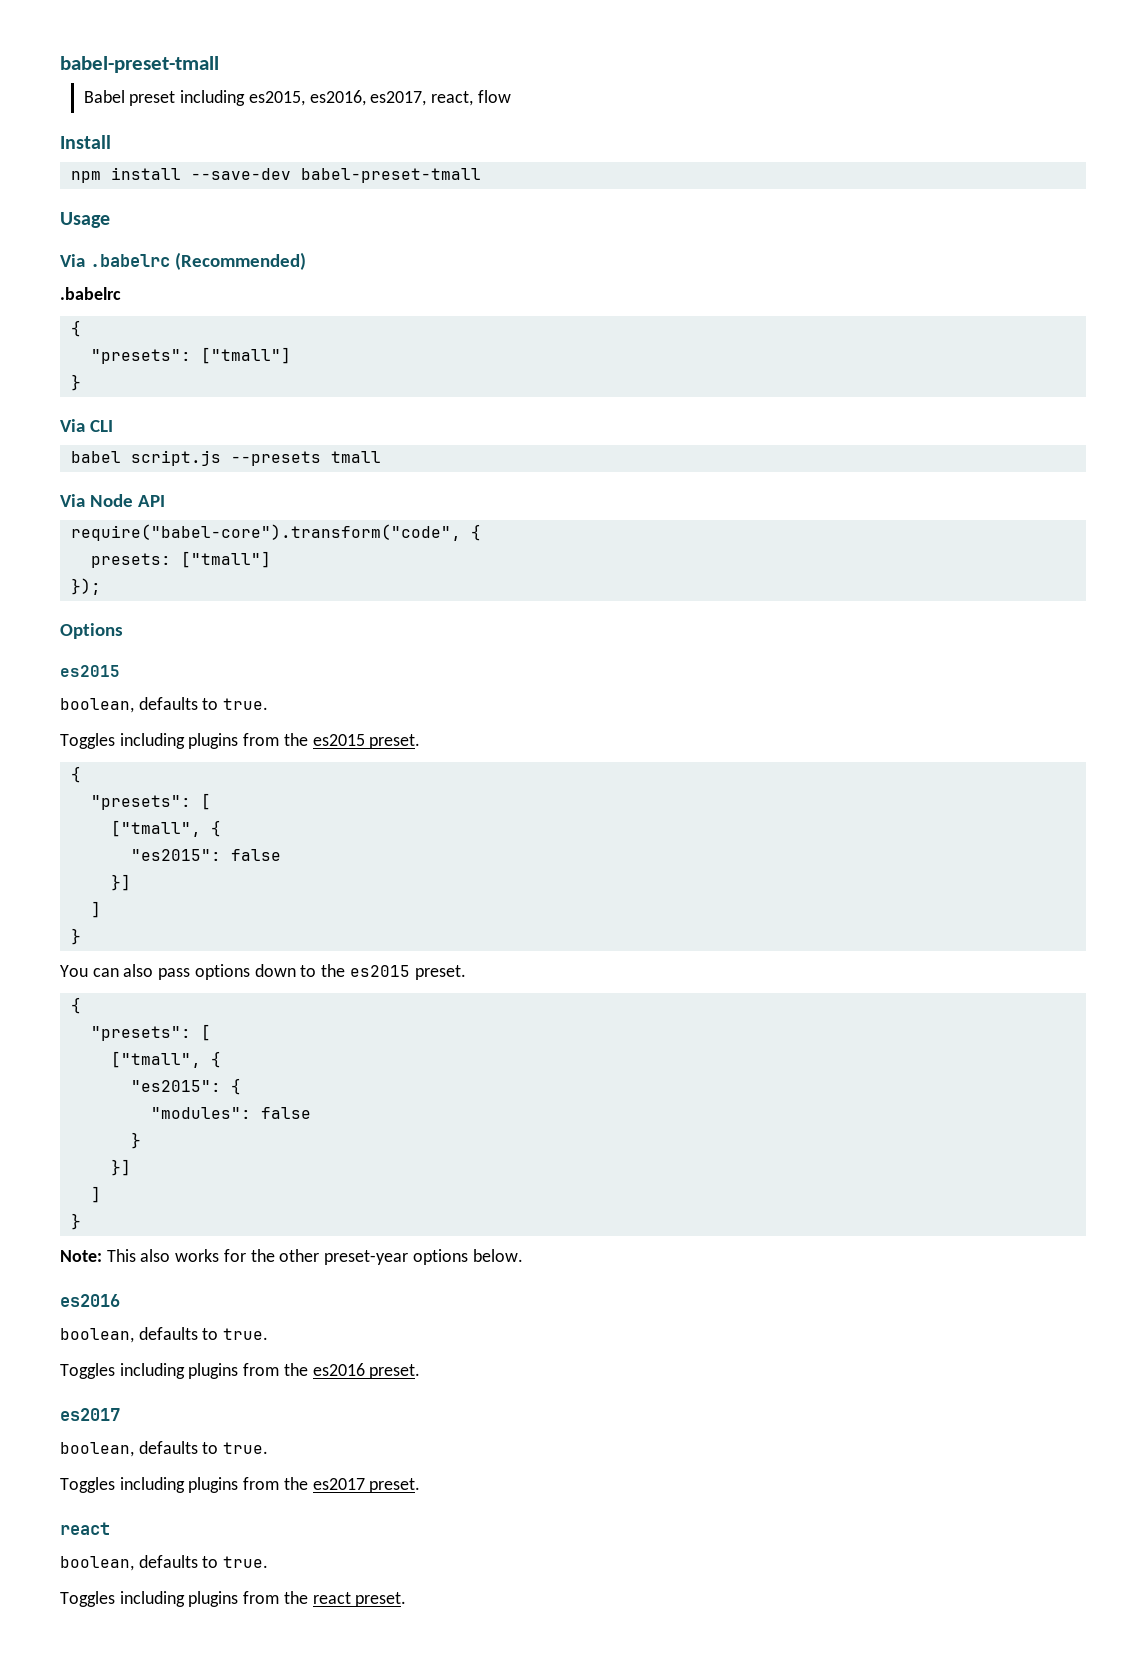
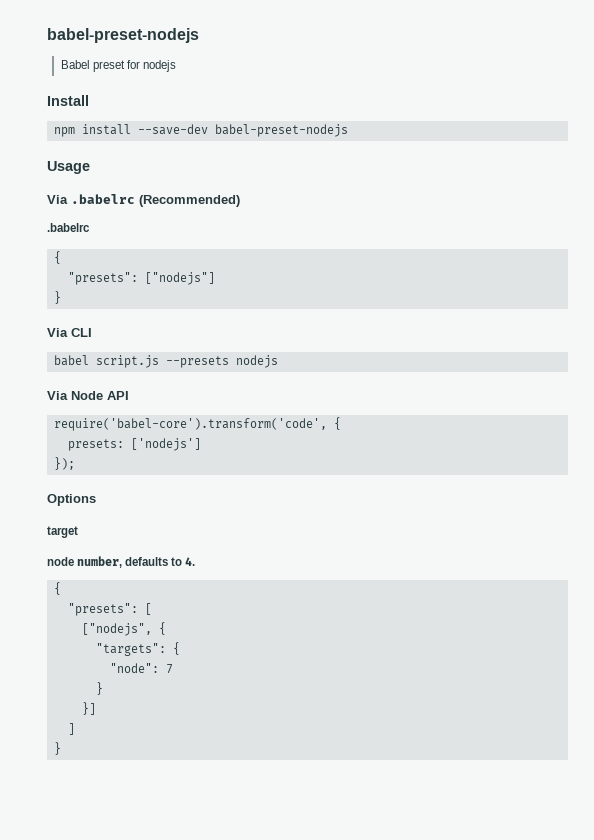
[60,56,219,73] babel-preset-tmall -> [47,28,199,43] babel-preset-nodejs
[180,90,511,106] including es2015, es2016, es2017, react, flow -> [126,60,176,72] for nodejs
[300,168,481,183] babel-preset-tmall -> [214,124,348,137] babel-preset-nodejs
[200,347,291,364] ["tmall"] -> [144,272,215,285] ["nodejs"]
[330,451,381,463] tmall -> [235,355,278,368] nodejs
[70,524,461,541] require("babel-core").transform("code", -> [53,418,327,431] require('babel-core').transform('code',
[180,551,271,568] ["tmall"] -> [130,438,201,451] ['nodejs']
[60,665,120,677] [60,697,269,713] [60,733,421,749] [70,766,81,783] [90,793,211,810] [110,820,221,837] [130,849,281,861] [110,874,131,891] [90,901,101,918] [70,928,81,945] [60,964,466,980] [70,997,81,1014] [90,1024,211,1041] [110,1051,221,1068] [130,1078,241,1095] [150,1107,311,1119] [130,1132,141,1149] [110,1159,131,1176] [90,1186,101,1203] [70,1213,81,1230] [60,1249,523,1265] [60,1294,120,1307] [60,1327,269,1343] [60,1363,421,1379] [60,1408,120,1421] [60,1441,269,1457] [60,1477,421,1493] [60,1522,110,1535] [60,1555,269,1571] [60,1591,407,1607] es2015 // boolean, defaults to true. // Toggles including plugins from the es2015 preset. // { // "presets": [ // ["tmall", { // "es2015": false // }] // ] // } // You can also pass options down to the es2015 preset. // { // "presets": [ // ["tmall", { // "es2015": { // "modules": false // } // }] // ] // } // Note: This also works for the other preset-year options below. // es2016 // boolean, defaults to true. // Toggles including plugins from the es2016 preset. // es2017 // boolean, defaults to true. // Toggles including plugins from the es2017 preset. // react // boolean, defaults to true. // Toggles including plugins from the react preset. -> [47,526,78,538] [47,556,196,568] [53,582,61,595] [67,603,152,616] [81,622,166,636] [95,642,180,656] [109,663,173,674] [95,682,103,695] [81,702,96,715] [67,723,75,735] [53,742,61,755] target // node number, defaults to 4. // { // "presets": [ // ["nodejs", { // "targets": { // "node": 7 // } // }] // ] // }

